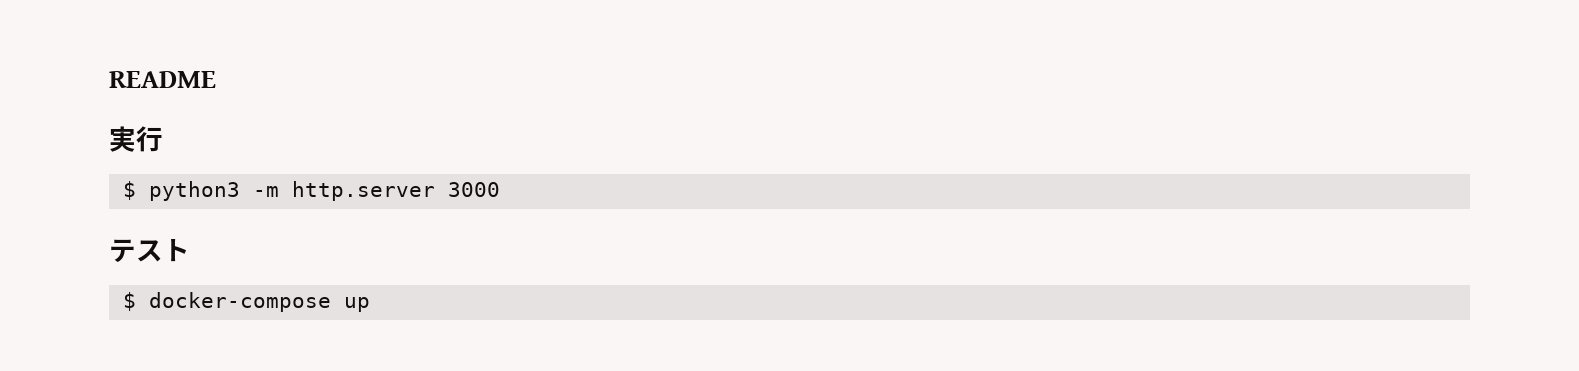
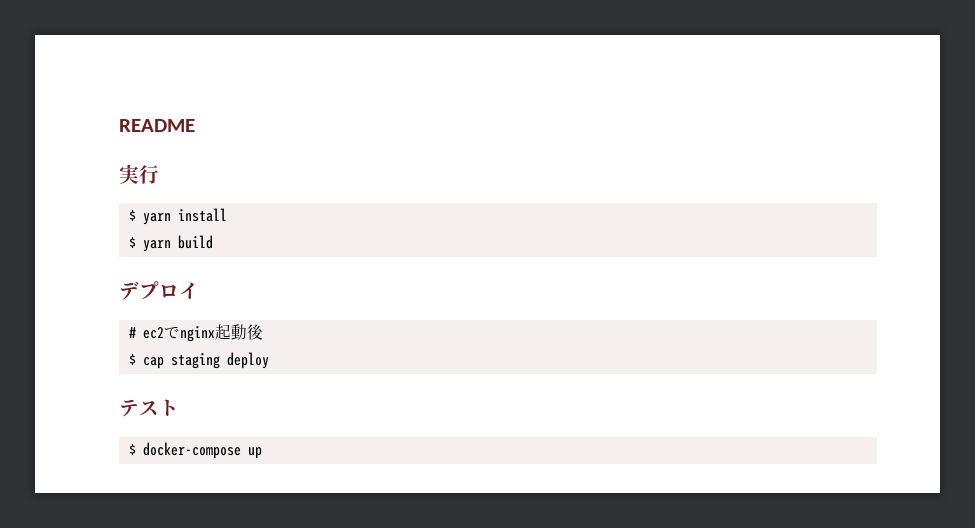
[149,181,501,201] python3 -m http.server 3000 -> [142,208,227,225] [128,235,213,252] [119,281,199,300] [128,324,263,342] [128,352,269,369] yarn install // $ yarn build // デプロイ // # ec2でnginx起動後 // $ cap staging deploy

